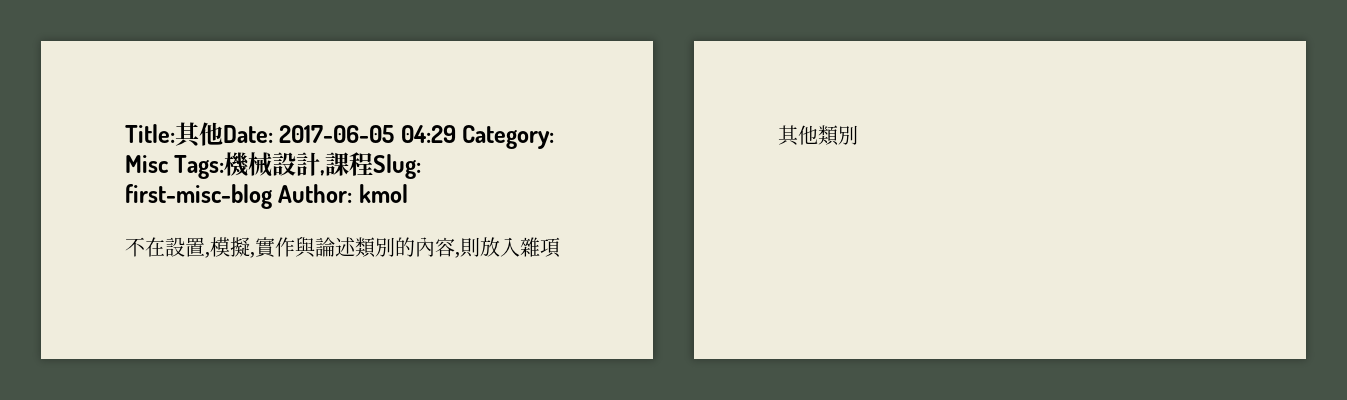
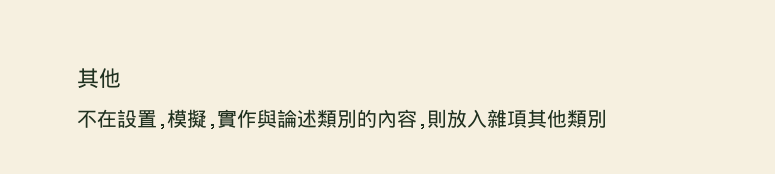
[125,122,555,149] [125,152,422,179] [125,184,408,209] Title:其他Date: 2017-06-05 04:29 Category: Misc Tags:機械設計,課程Slug: first-misc-blog Author: kmol -> [77,68,121,89] 其他

